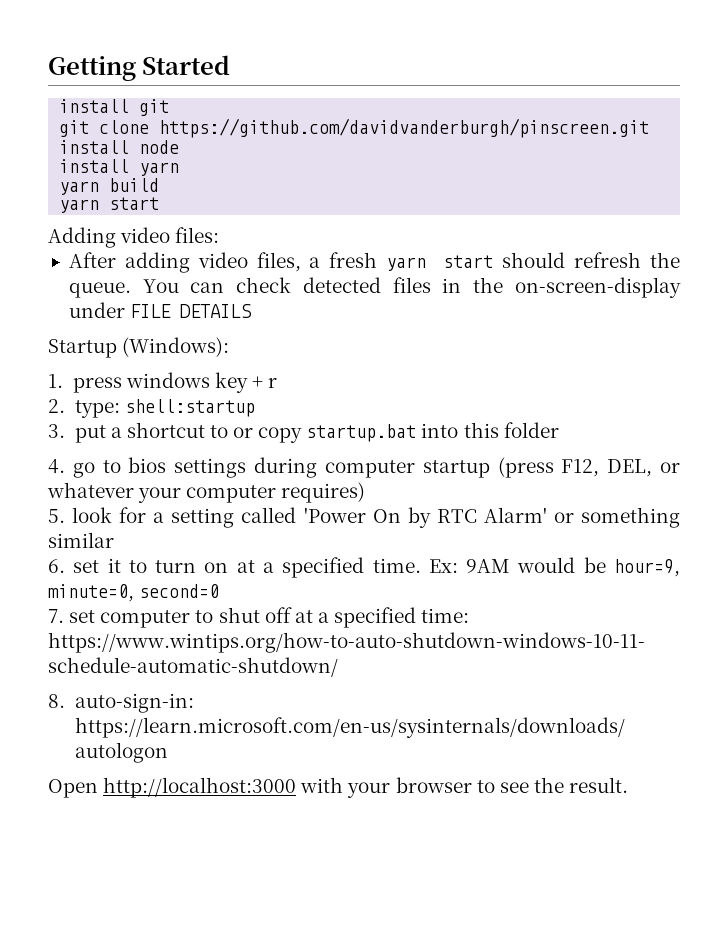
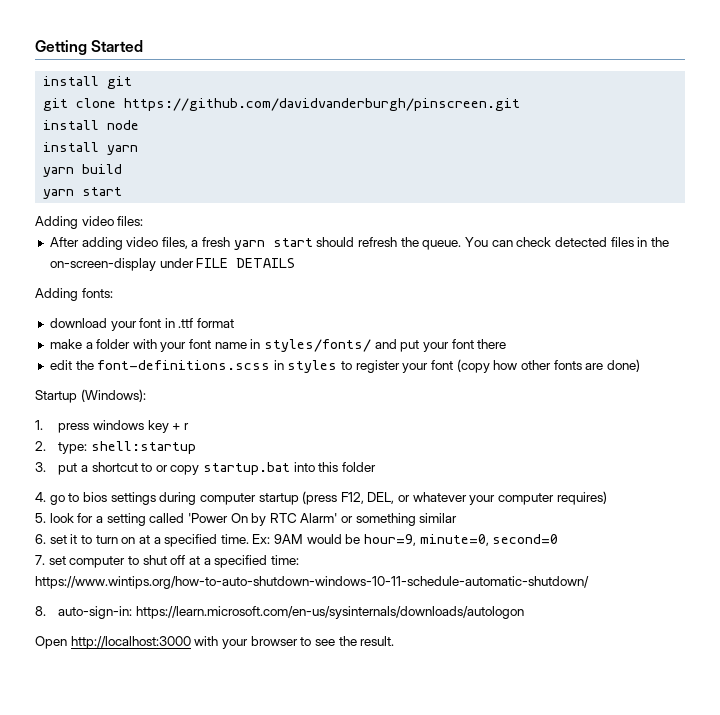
(253, 311) none -> [35,288,113,301] [49,318,235,331] [49,339,507,352] [49,359,640,373] // Adding fonts: // download your font in .ttf format // make a folder with your font name in styles/fonts/ and put your font there // edit the font-definitions.scss in styles to register your font (copy how other fonts are done)

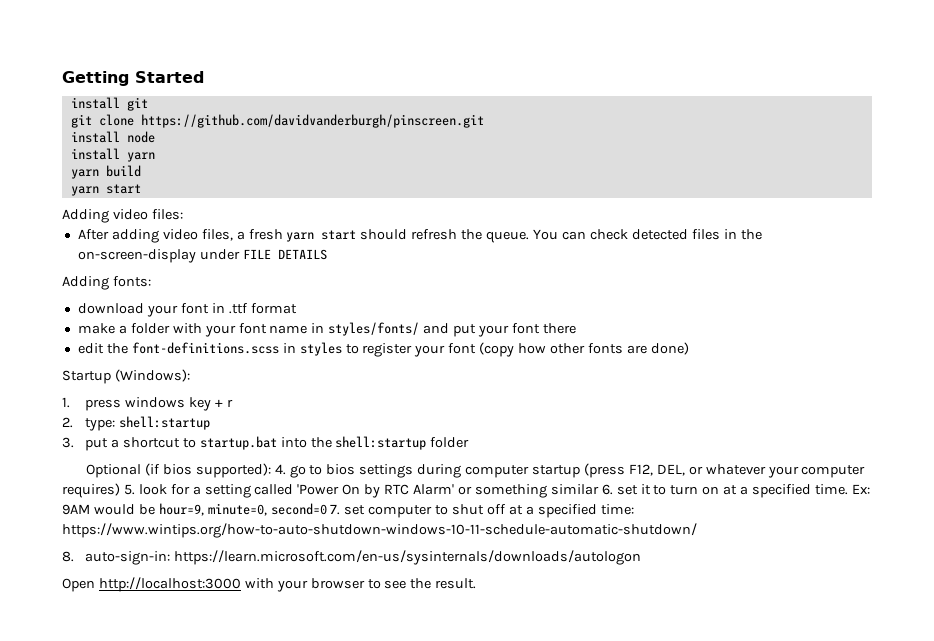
[155,462,377,475] or copy startup.bat into this folder // -> [199,436,470,450] [85,463,271,478] startup.bat into the shell:startup folder // Optional (if bios supported):
(607, 498) // -> (120, 490) none
(458, 518) // -> (599, 489) none
(559, 539) // -> (327, 509) none

